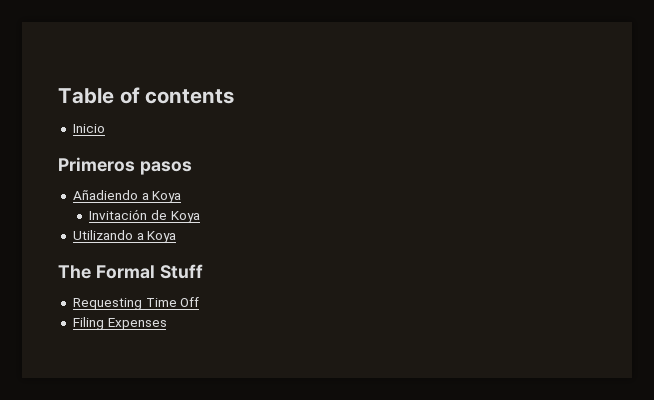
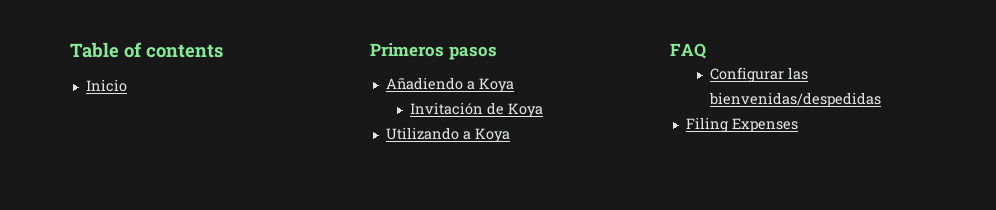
[58,264,203,279] [72,297,200,310] The Formal Stuff // Requesting Time Off -> [670,43,706,59] [709,67,808,83] [708,92,881,107] FAQ // Configurar las bienvenidas/despedidas

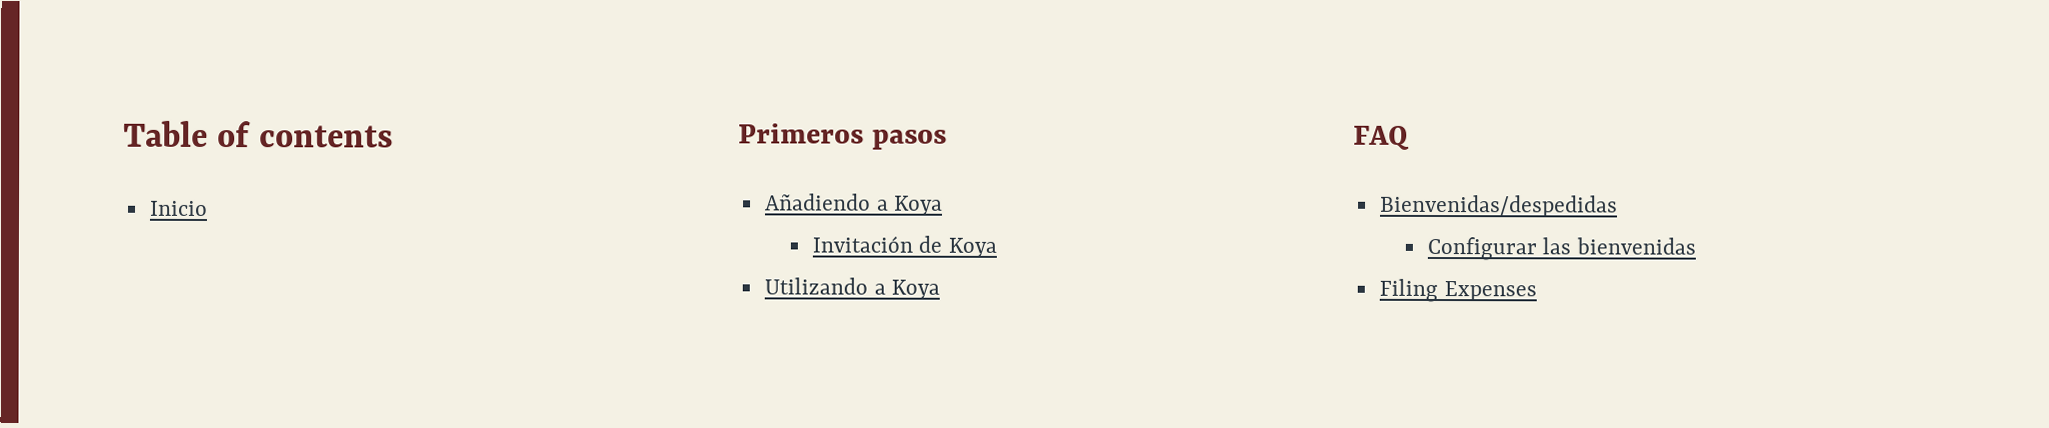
(706, 51) none -> [1378,194,1618,218] // Bienvenidas/despedidas
[708,92,881,107] bienvenidas/despedidas -> [1576,237,1697,255] bienvenidas

